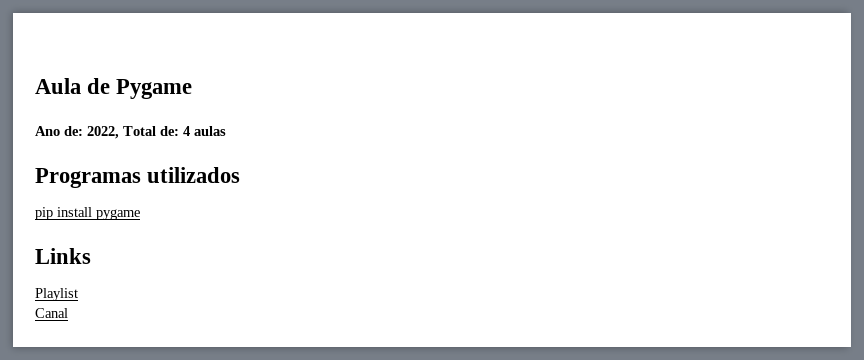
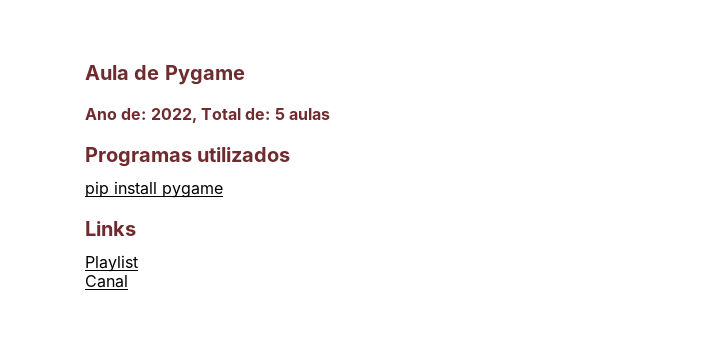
[183,126,190,136] 4 -> [274,108,285,120] 5

